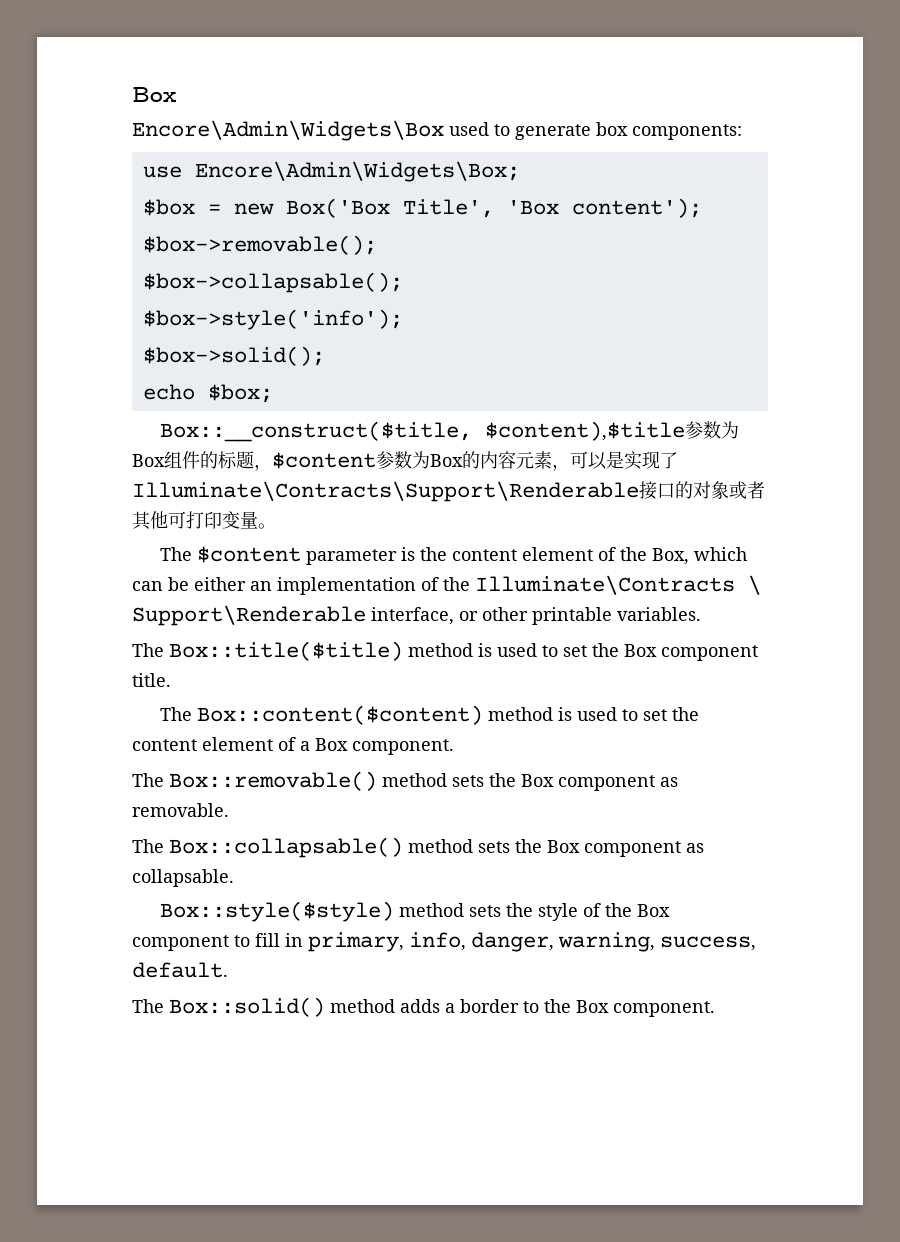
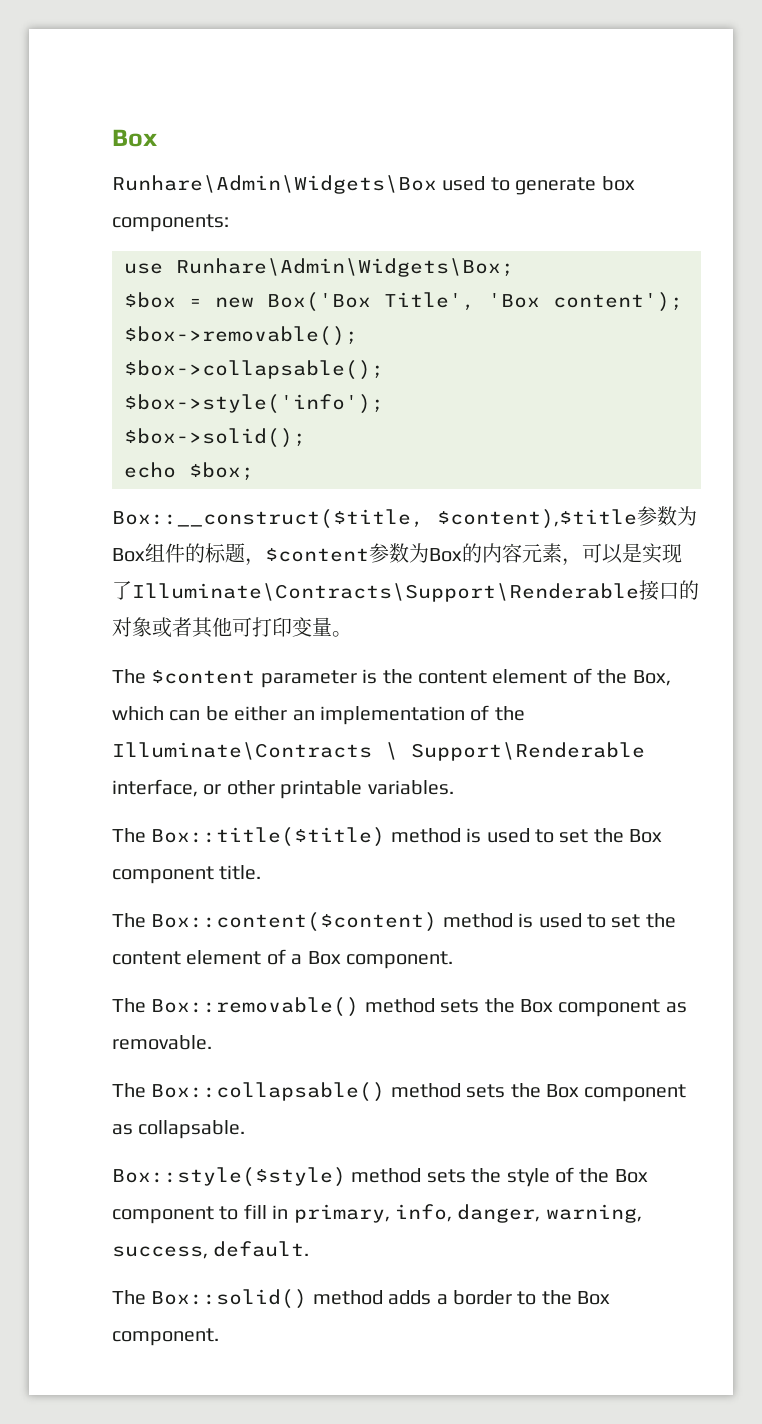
[132,120,444,141] Encore\Admin\Widgets\Box -> [112,175,437,194] Runhare\Admin\Widgets\Box
[194,161,520,182] Encore\Admin\Widgets\Box; -> [176,258,514,277] Runhare\Admin\Widgets\Box;

